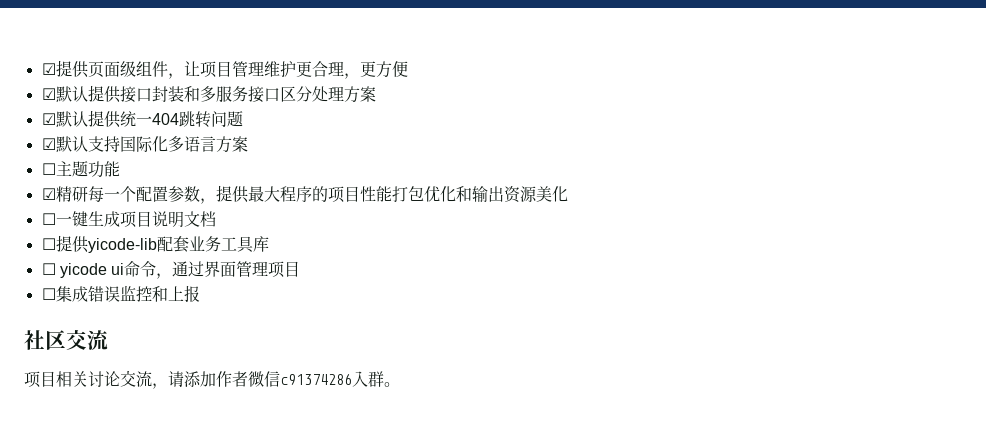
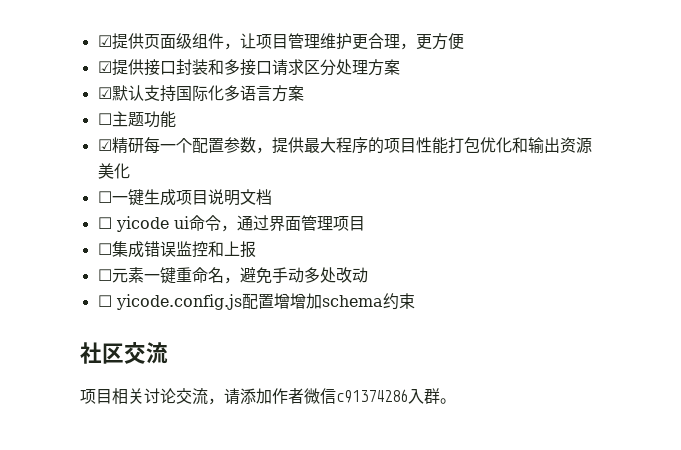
[55,86,88,102] 默认 -> (112, 67) none
[215,86,280,103] 服务接口 -> [239,59,304,76] 接口请求
[41,110,243,128] // ☑默认提供统一404跳转问题 -> (400, 67) none
[41,235,269,253] // ☐提供yicode-lib配套业务工具库 -> (272, 197) none
(200, 293) none -> [97,267,368,284] [97,293,415,310] // ☐元素一键重命名，避免手动多处改动 // ☐ yicode.config.js配置增增加schema约束

